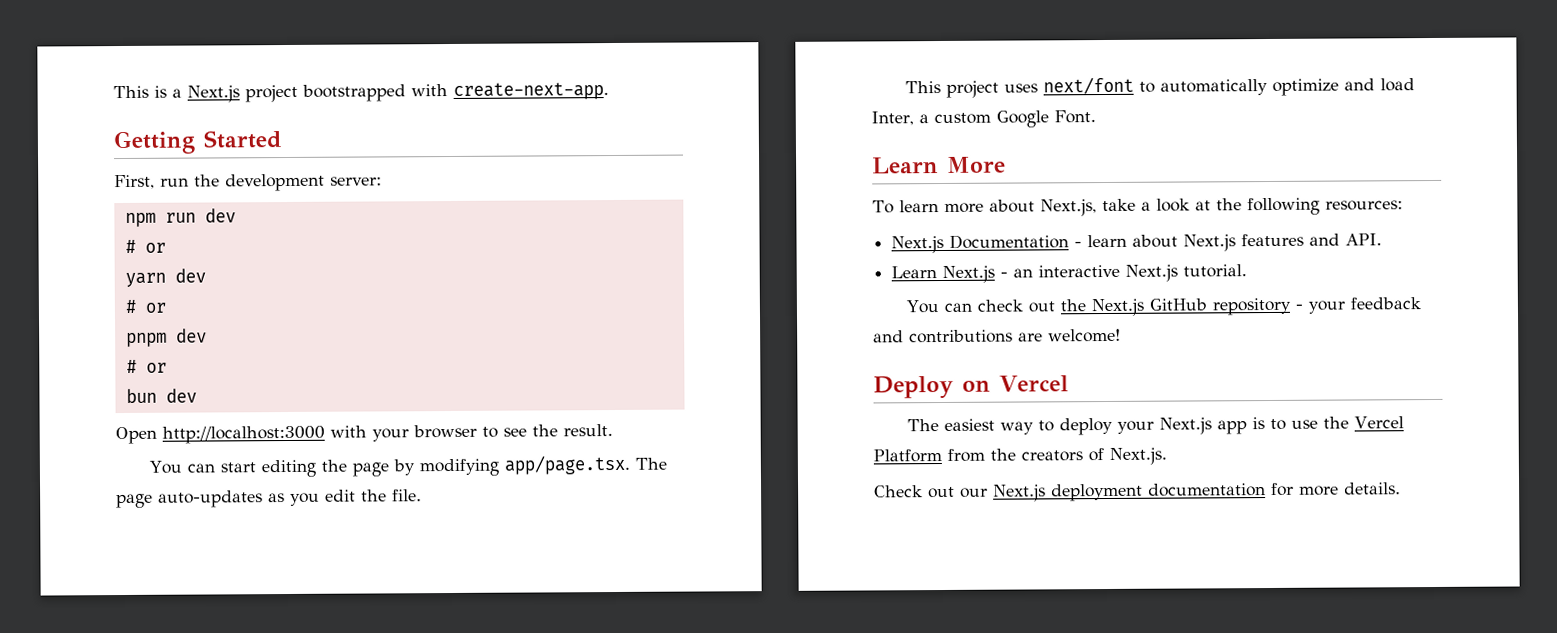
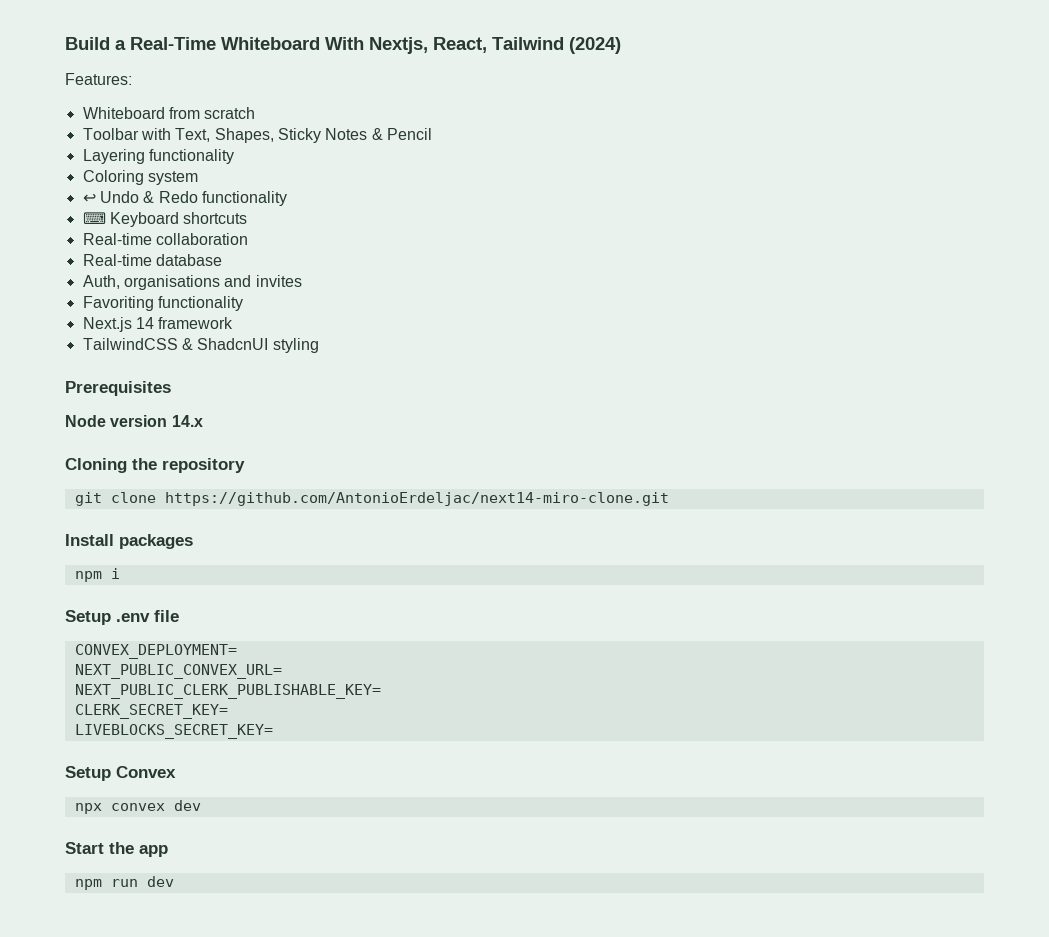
[113,82,609,103] [113,130,282,155] [114,173,382,192] [124,208,236,227] [124,239,166,253] [124,268,206,287] [124,299,166,313] [125,328,207,347] [125,359,167,373] [125,388,197,403] [115,424,613,445] [148,454,667,478] [116,489,422,509] [904,76,1415,98] [871,110,1096,128] [872,156,1006,174] [872,197,1403,217] [891,233,1383,254] [891,264,1248,283] [905,297,1421,317] [873,328,1121,344] [873,375,1069,399] [906,416,1404,436] [873,447,1167,465] [874,482,1401,502] This is a Next.js project bootstrapped with create-next-app. // Getting Started // First, run the development server: // npm run dev // # or // yarn dev // # or // pnpm dev // # or // bun dev // Open http://localhost:3000 with your browser to see the result. // You can start editing the page by modifying app/page.tsx. The page auto-updates as you edit the file. // This project uses next/font to automatically optimize and load Inter, a custom Google Font. // Learn More // To learn more about Next.js, take a look at the following resources: // Next.js Documentation - learn about Next.js features and API. // Learn Next.js - an interactive Next.js tutorial. // You can check out the Next.js GitHub repository - your feedback and contributions are welcome! // Deploy on Vercel // The easiest way to deploy your Next.js app is to use the Vercel Platform from the creators of Next.js. // Check out our Next.js deployment documentation for more details. -> [65,37,621,54] [65,73,132,85] [82,107,256,119] [82,128,432,143] [82,149,234,164] [82,170,198,185] [82,191,287,206] [82,212,248,227] [82,233,248,245] [82,254,222,266] [82,275,302,290] [82,296,243,311] [82,317,234,332] [82,338,319,353] [65,381,171,396] [65,415,203,427] [65,458,245,473] [74,492,669,506] [65,534,193,549] [74,568,120,582] [65,610,179,625] [74,644,237,659] [74,664,282,679] [74,684,381,699] [74,704,228,719] [74,724,273,739] [65,766,176,781] [74,800,201,814] [65,842,168,857] [74,876,174,890] Build a Real-Time Whiteboard With Nextjs, React, Tailwind (2024) // Features: // Whiteboard from scratch // Toolbar with Text, Shapes, Sticky Notes & Pencil // Layering functionality // Coloring system // ↩ Undo & Redo functionality // ⌨ Keyboard shortcuts // Real-time collaboration // Real-time database // Auth, organisations and invites // Favoriting functionality // Next.js 14 framework // TailwindCSS & ShadcnUI styling // Prerequisites // Node version 14.x // Cloning the repository // git clone https://github.com/AntonioErdeljac/next14-miro-clone.git // Install packages // npm i // Setup .env file // CONVEX_DEPLOYMENT= // NEXT_PUBLIC_CONVEX_URL= // NEXT_PUBLIC_CLERK_PUBLISHABLE_KEY= // CLERK_SECRET_KEY= // LIVEBLOCKS_SECRET_KEY= // Setup Convex // npx convex dev // Start the app // npm run dev

